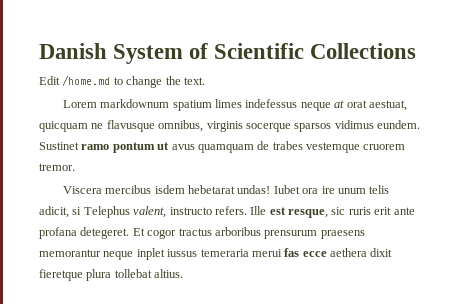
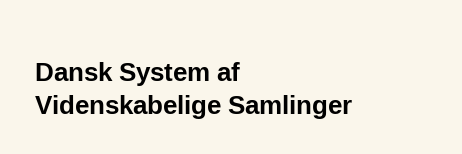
[39,43,417,64] [39,75,205,88] [62,99,407,111] [39,120,420,132] [39,141,406,153] [39,163,75,171] [62,185,390,194] [39,206,415,218] [39,227,365,239] [39,248,393,260] [39,269,184,281] Danish System of Scientific Collections // Edit /home.md to change the text. // Lorem markdownum spatium limes indefessus neque at orat aestuat, quicquam ne flavusque omnibus, virginis socerque sparsos vidimus eundem. Sustinet ramo pontum ut avus quamquam de trabes vestemque cruorem tremor. // Viscera mercibus isdem hebetarat undas! Iubet ora ire unum telis adicit, si Telephus valent, instructo refers. Ille est resque, sic ruris erit ante profana detegeret. Et cogor tractus arboribus prensurum praesens memorantur neque inplet iussus temeraria merui fas ecce aethera dixit fieretque plura tollebat altius. -> [35,62,241,86] [35,95,353,119] Dansk System af Videnskabelige Samlinger

